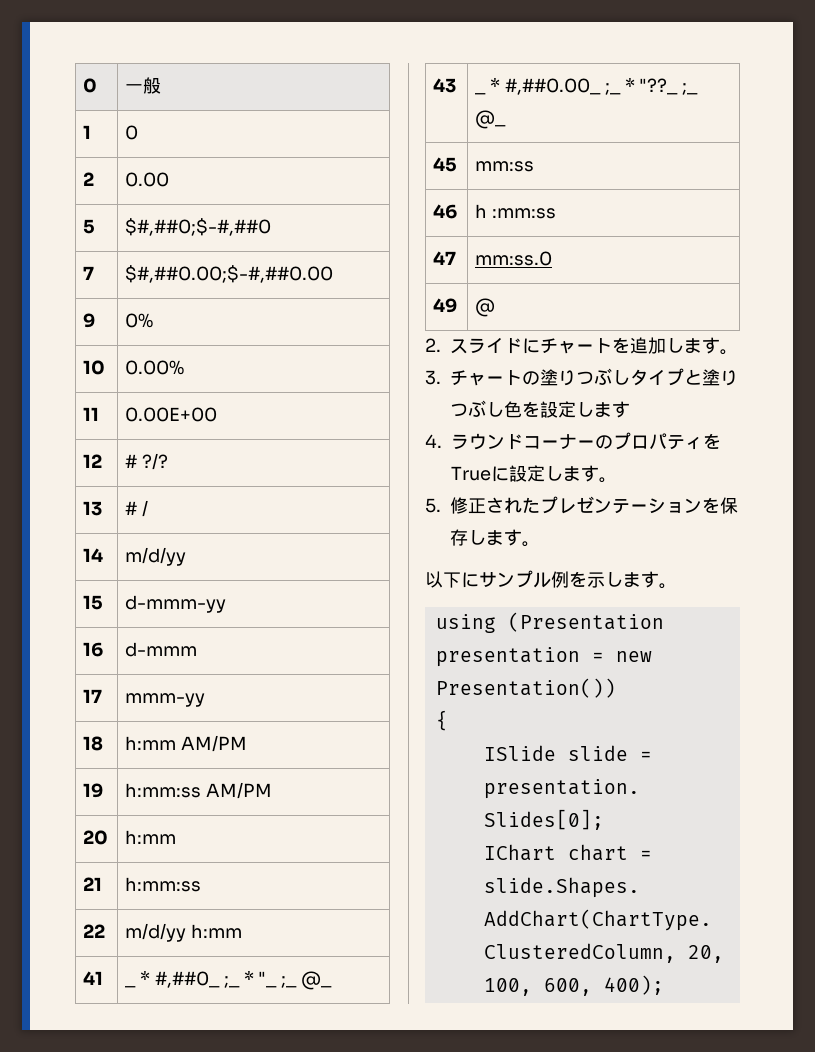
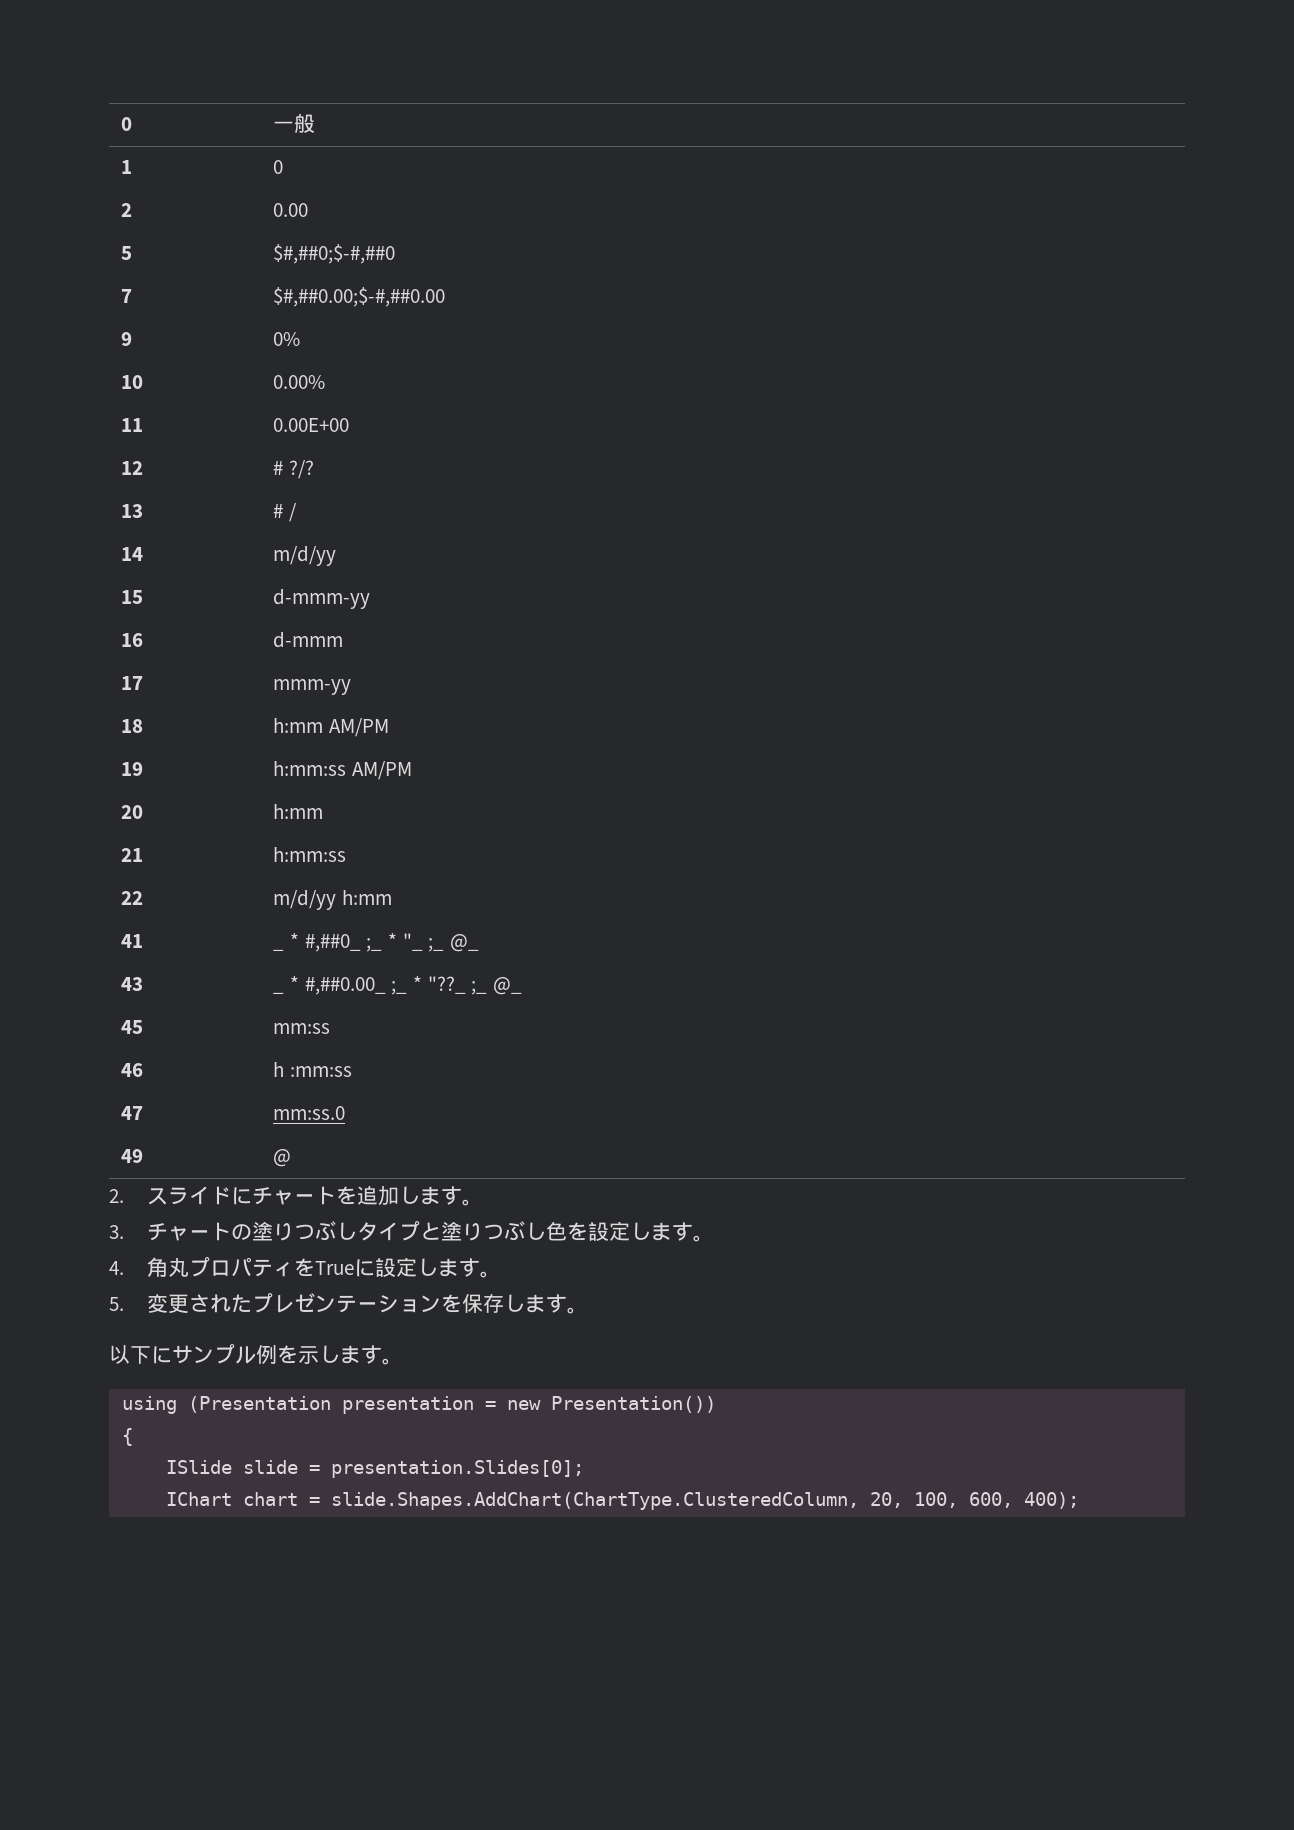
(630, 409) none -> [693,1235,715,1242] 。
[451,433,613,450] ラウンドコーナーの -> [147,1257,190,1277] 角丸
[450,497,486,514] 修正 -> [147,1294,190,1314] 変更

